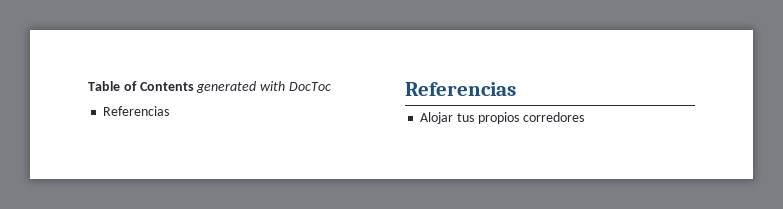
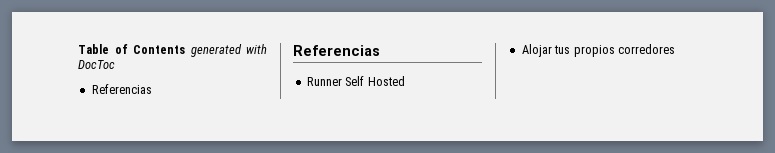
(516, 89) none -> [306,76,405,86] // Runner Self Hosted

